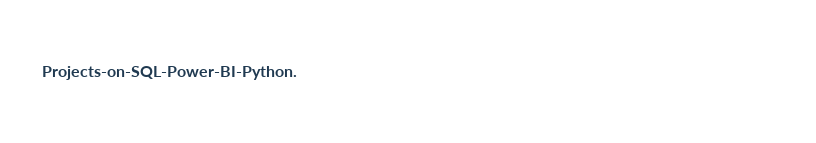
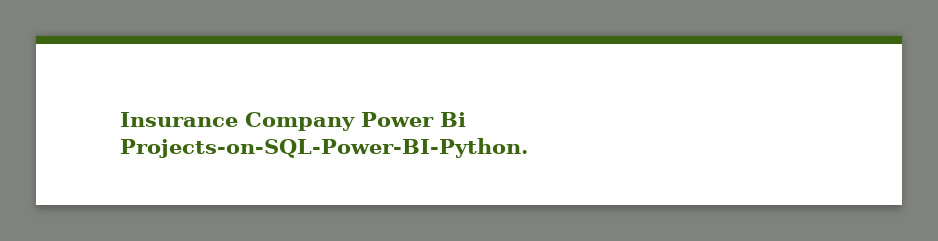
(42, 73) none -> [120,112,466,131] Insurance Company Power Bi

